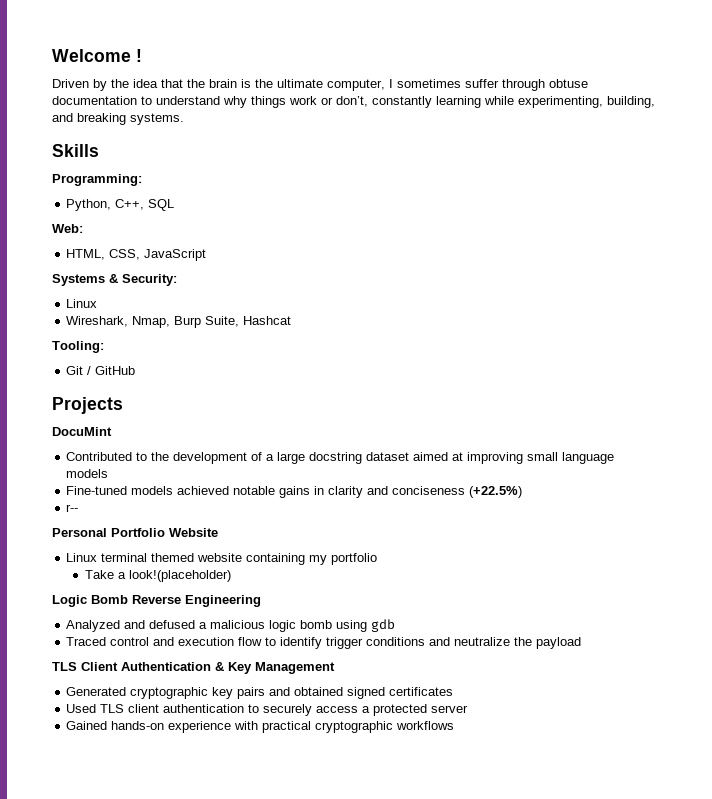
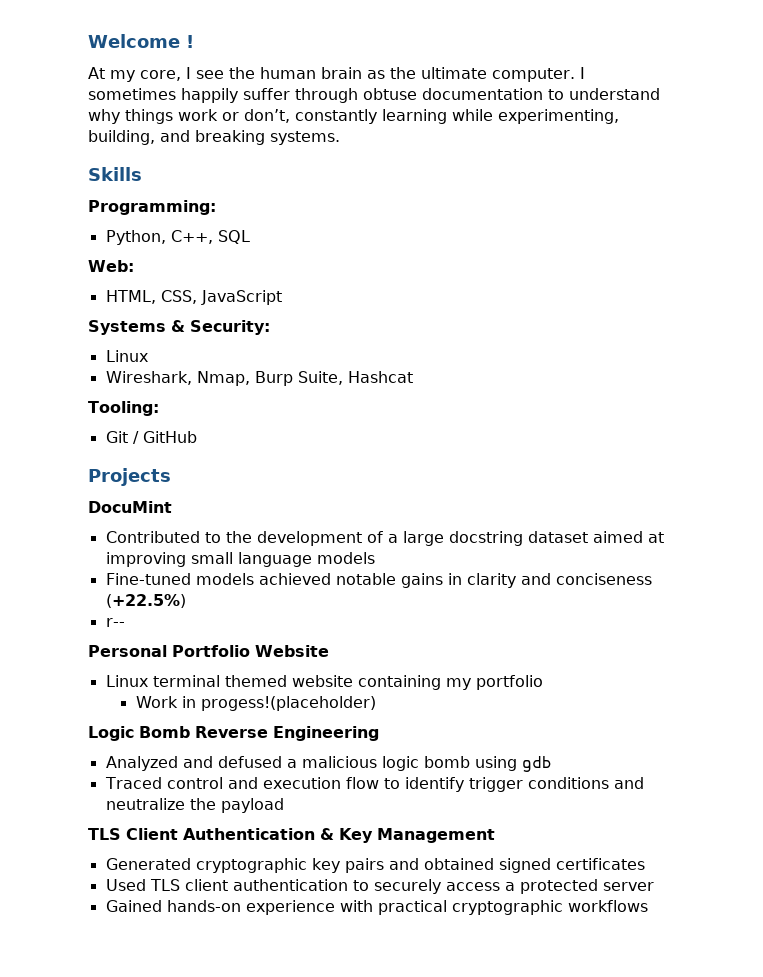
[52,79,251,91] Driven by the idea that the brain is -> [88,67,385,82] At my core, I see the human brain as
[327,79,385,91] computer, -> [492,68,575,82] computer.
(461, 83) none -> [181,88,238,103] happily
[84,570,231,582] Take a look!(placeholder) -> [135,696,377,711] Work in progess!(placeholder)

